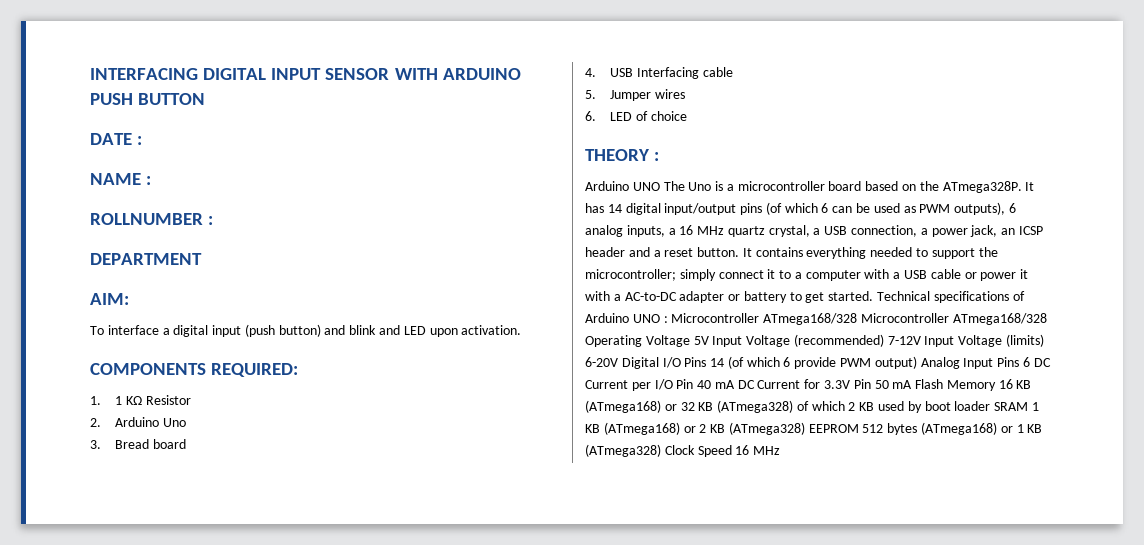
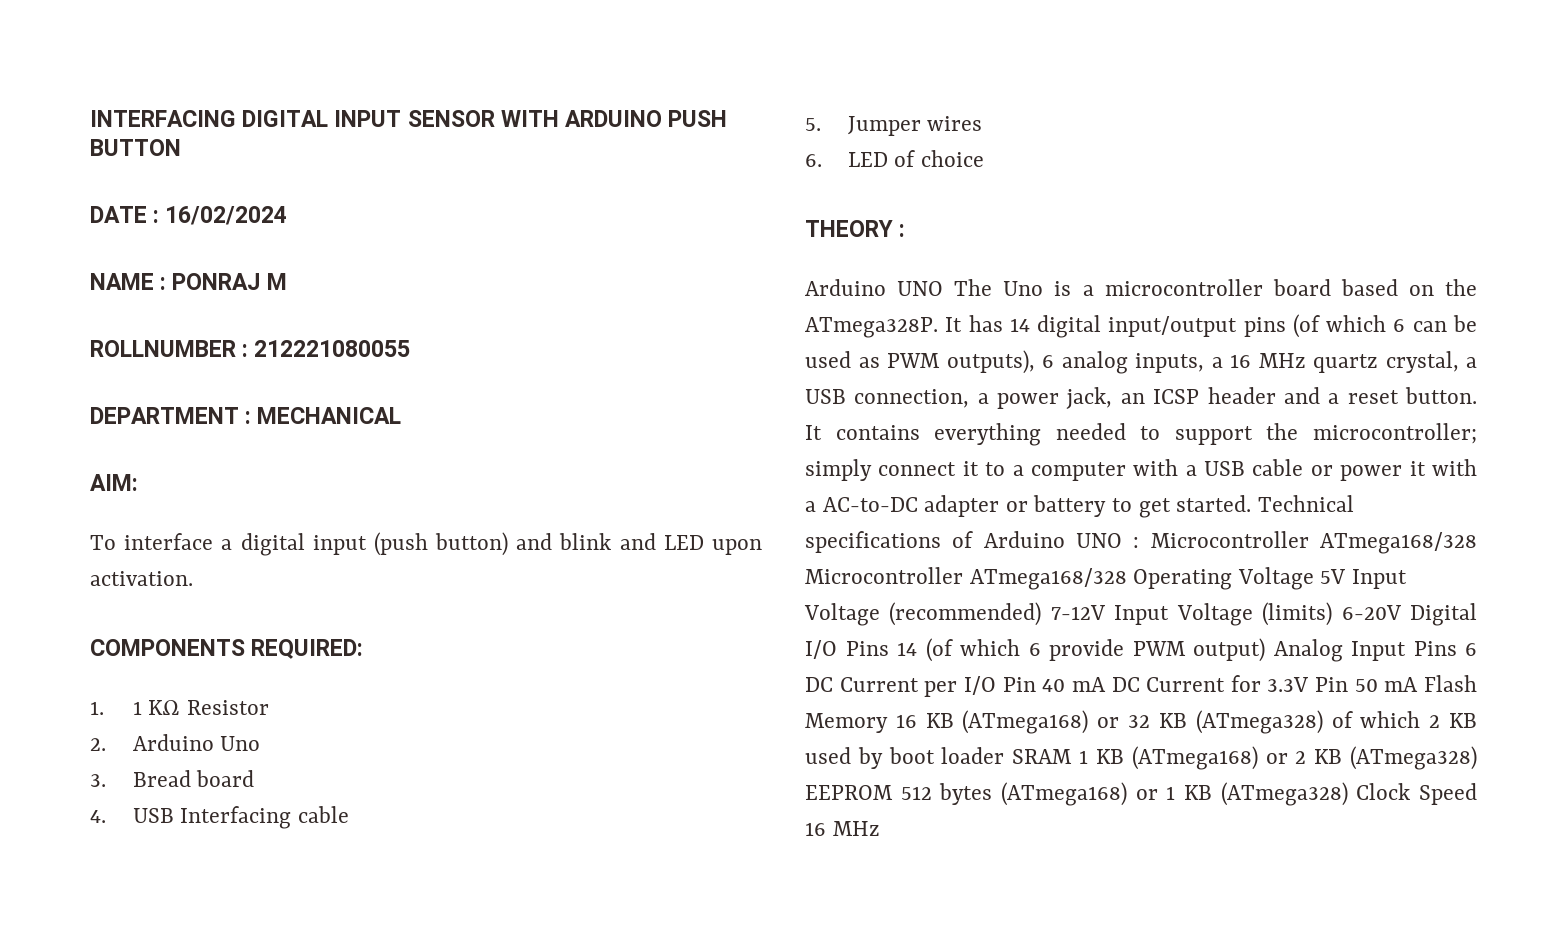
(143, 140) none -> [165,206,288,225] 16/02/2024
(152, 180) none -> [172,273,287,290] PONRAJ M
(214, 220) none -> [254,340,411,357] 212221080055
(202, 259) none -> [245,407,402,424] : MECHANICAL

